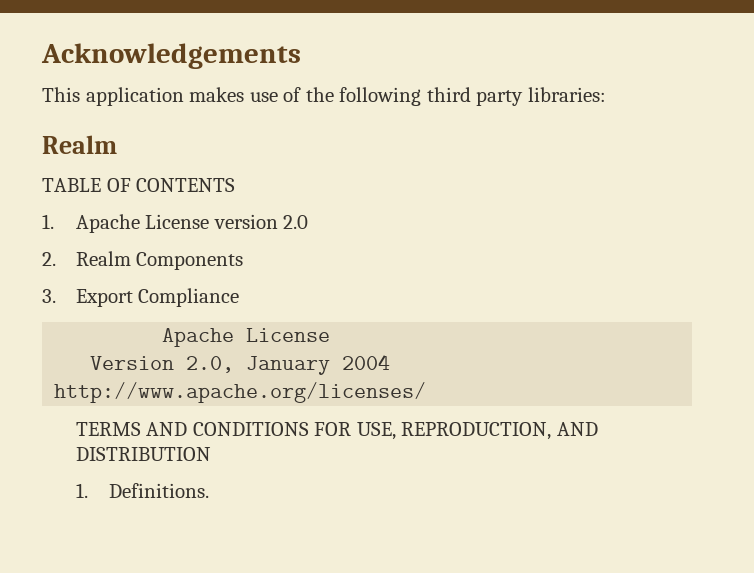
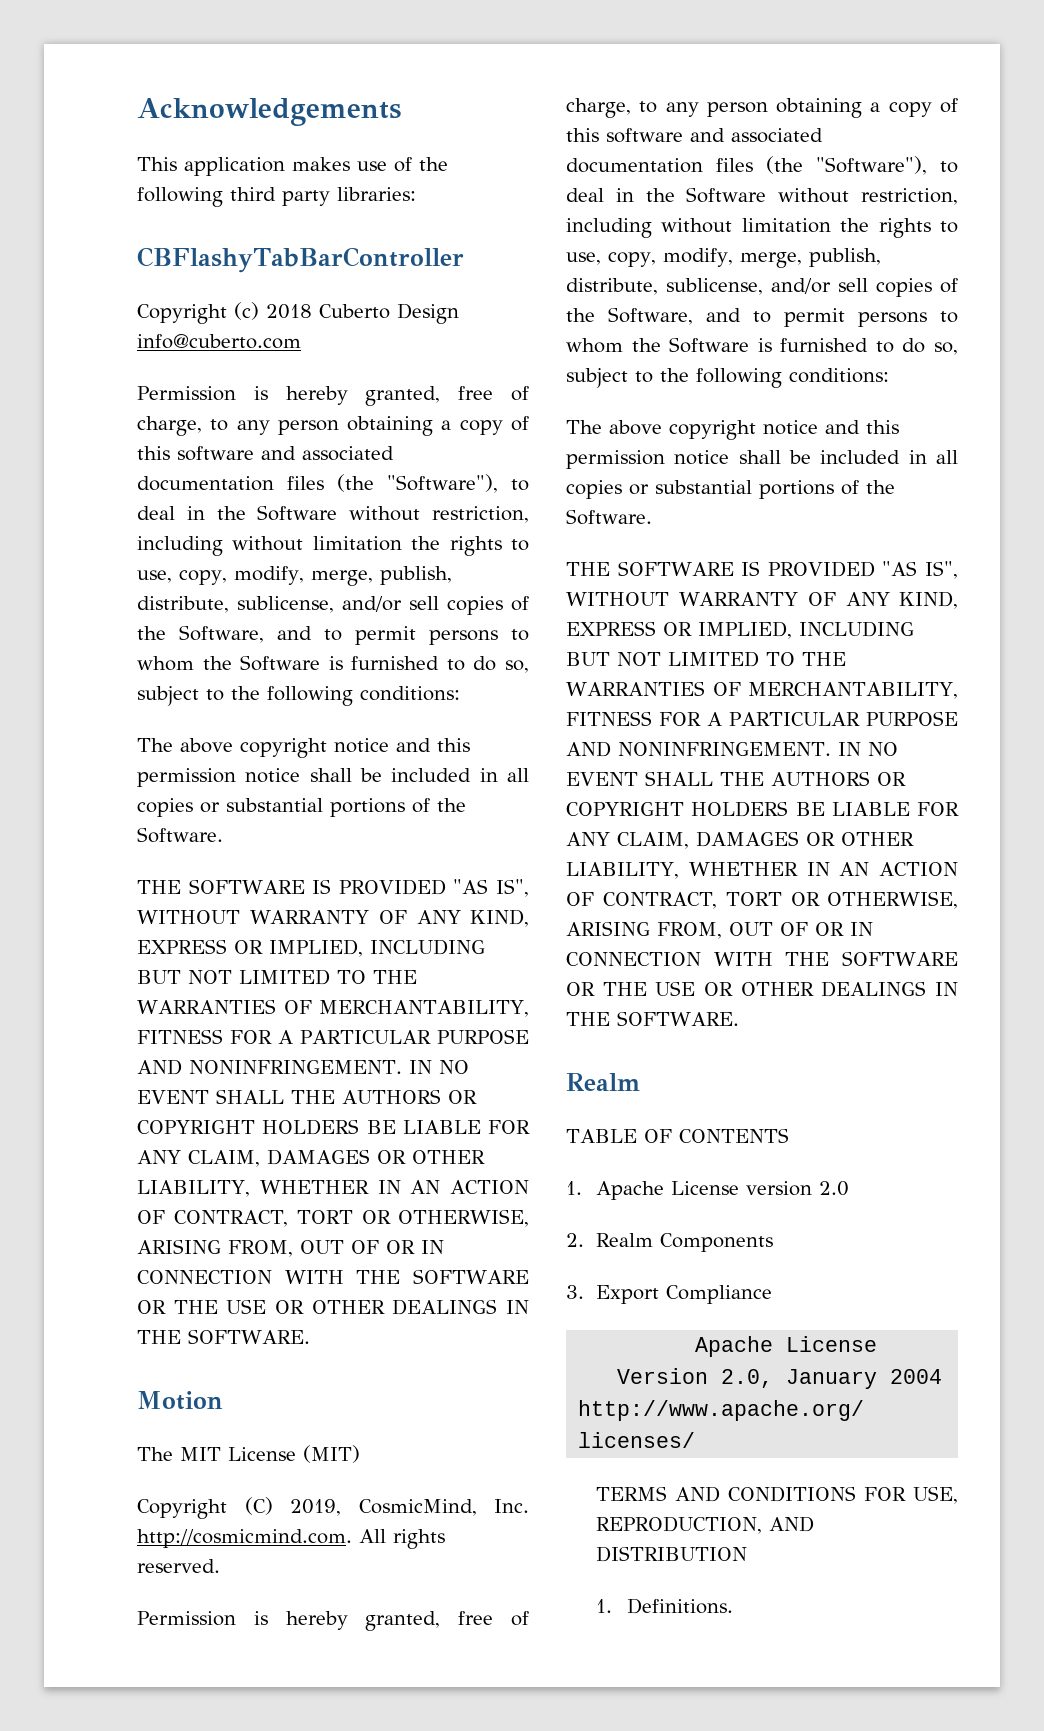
(606, 94) none -> [137,247,464,273] [137,302,459,324] [137,334,301,349] [137,386,529,406] [137,416,529,436] [137,446,394,461] [137,474,529,493] [137,505,529,523] [137,536,529,556] [137,566,452,586] [137,596,529,615] [137,625,529,645] [137,655,529,673] [137,686,460,706] [137,738,470,758] [137,768,529,787] [137,798,466,817] [137,827,223,843] [137,879,529,897] [137,909,529,927] [137,939,485,957] [137,969,417,985] [137,999,530,1017] [137,1029,529,1044] [137,1059,469,1075] [137,1089,477,1104] [137,1119,530,1135] [137,1149,485,1167] [137,1180,529,1197] [137,1209,529,1227] [137,1239,444,1257] [137,1269,530,1284] [137,1299,529,1315] [137,1329,310,1344] [137,1391,223,1410] [137,1445,360,1463] [137,1497,529,1519] [137,1529,445,1549] [137,1559,220,1573] [137,1611,529,1631] [566,98,958,118] [566,128,823,143] [566,156,958,175] [566,187,958,205] [566,218,958,238] [566,248,881,268] [566,278,958,297] [566,307,958,327] [566,337,958,355] [566,368,889,388] [566,420,899,440] [566,450,958,469] [566,480,895,499] [566,509,652,525] [566,561,958,579] [566,591,958,609] [566,621,914,639] [566,651,846,667] [566,681,959,699] [566,711,958,726] [566,741,898,757] [566,771,906,786] [566,801,959,817] [566,831,914,849] [566,862,958,879] [566,891,958,909] [566,921,873,939] [566,951,959,966] [566,981,958,997] [566,1011,739,1026] // CBFlashyTabBarController // Copyright (c) 2018 Cuberto Design info@cuberto.com // Permission is hereby granted, free of charge, to any person obtaining a copy of this software and associated documentation files (the "Software"), to deal in the Software without restriction, including without limitation the rights to use, copy, modify, merge, publish, distribute, sublicense, and/or sell copies of the Software, and to permit persons to whom the Software is furnished to do so, subject to the following conditions: // The above copyright notice and this permission notice shall be included in all copies or substantial portions of the Software. // THE SOFTWARE IS PROVIDED "AS IS", WITHOUT WARRANTY OF ANY KIND, EXPRESS OR IMPLIED, INCLUDING BUT NOT LIMITED TO THE WARRANTIES OF MERCHANTABILITY, FITNESS FOR A PARTICULAR PURPOSE AND NONINFRINGEMENT. IN NO EVENT SHALL THE AUTHORS OR COPYRIGHT HOLDERS BE LIABLE FOR ANY CLAIM, DAMAGES OR OTHER LIABILITY, WHETHER IN AN ACTION OF CONTRACT, TORT OR OTHERWISE, ARISING FROM, OUT OF OR IN CONNECTION WITH THE SOFTWARE OR THE USE OR OTHER DEALINGS IN THE SOFTWARE. // Motion // The MIT License (MIT) // Copyright (C) 2019, CosmicMind, Inc. http://cosmicmind.com. All rights reserved. // Permission is hereby granted, free of charge, to any person obtaining a copy of this software and associated documentation files (the "Software"), to deal in the Software without restriction, including without limitation the rights to use, copy, modify, merge, publish, distribute, sublicense, and/or sell copies of the Software, and to permit persons to whom the Software is furnished to do so, subject to the following conditions: // The above copyright notice and this permission notice shall be included in all copies or substantial portions of the Software. // THE SOFTWARE IS PROVIDED "AS IS", WITHOUT WARRANTY OF ANY KIND, EXPRESS OR IMPLIED, INCLUDING BUT NOT LIMITED TO THE WARRANTIES OF MERCHANTABILITY, FITNESS FOR A PARTICULAR PURPOSE AND NONINFRINGEMENT. IN NO EVENT SHALL THE AUTHORS OR COPYRIGHT HOLDERS BE LIABLE FOR ANY CLAIM, DAMAGES OR OTHER LIABILITY, WHETHER IN AN ACTION OF CONTRACT, TORT OR OTHERWISE, ARISING FROM, OUT OF OR IN CONNECTION WITH THE SOFTWARE OR THE USE OR OTHER DEALINGS IN THE SOFTWARE.

